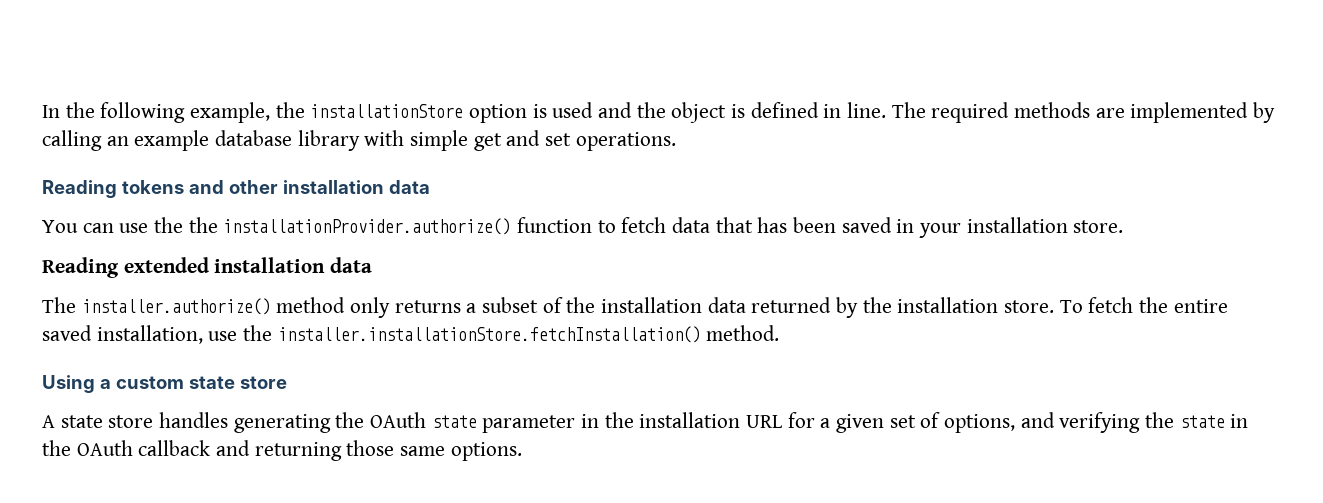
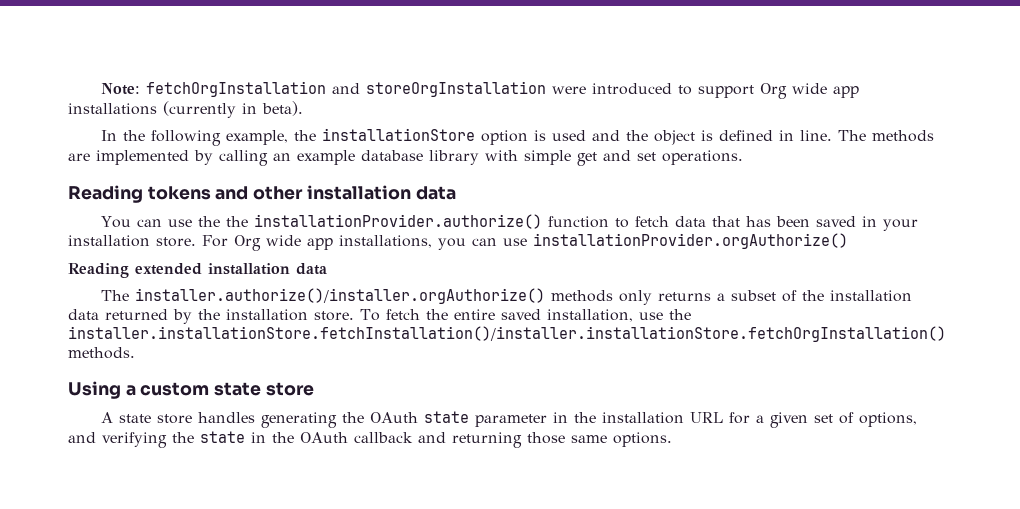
(42, 111) none -> [100,81,859,99] [68,101,303,118] Note: fetchOrgInstallation and storeOrgInstallation were introduced to support Org wide app installations (currently in beta). //
[931,102,1010,123] required -> (866, 135) none
(1124, 226) none -> [202,233,848,251] For Org wide app installations, you can use installationProvider.orgAuthorize()
[81,297,346,315] installer.authorize() method -> [134,288,613,304] installer.authorize()/installer.orgAuthorize() methods
[277,325,780,343] installer.installationStore.fetchInstallation() method. -> [68,326,946,342] [68,347,135,359] installer.installationStore.fetchInstallation()/installer.installationStore.fetchOrgInstallation() methods.

